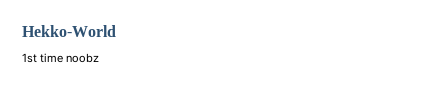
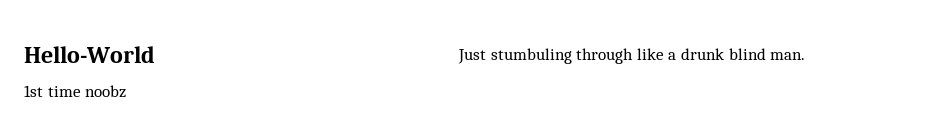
[22,25,116,37] Hekko-World -> [24,46,155,63] Hello-World
(100, 58) none -> [458,48,806,64] // Just stumbuling through like a drunk blind man.

